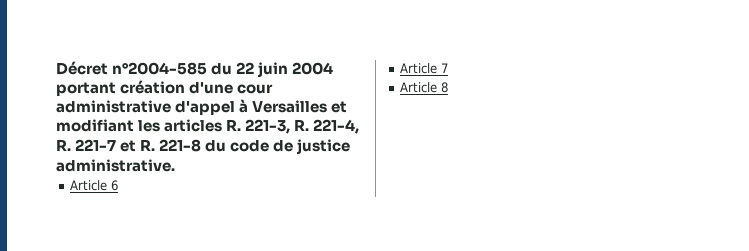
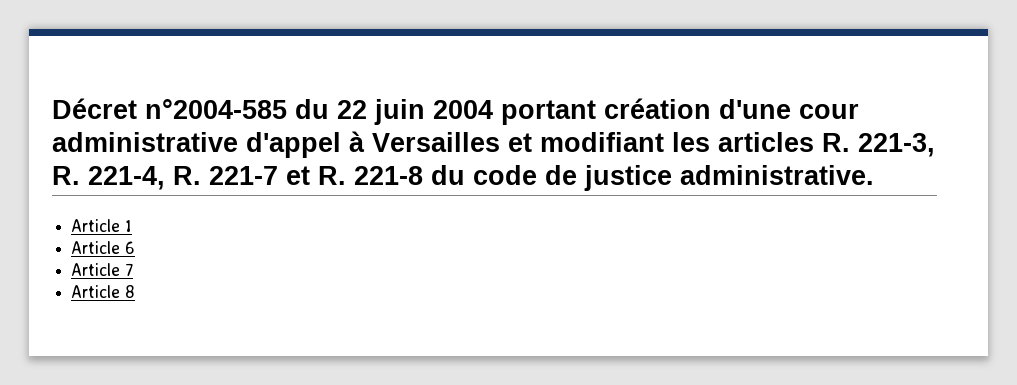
(175, 165) none -> [71,219,133,232] // Article 1

